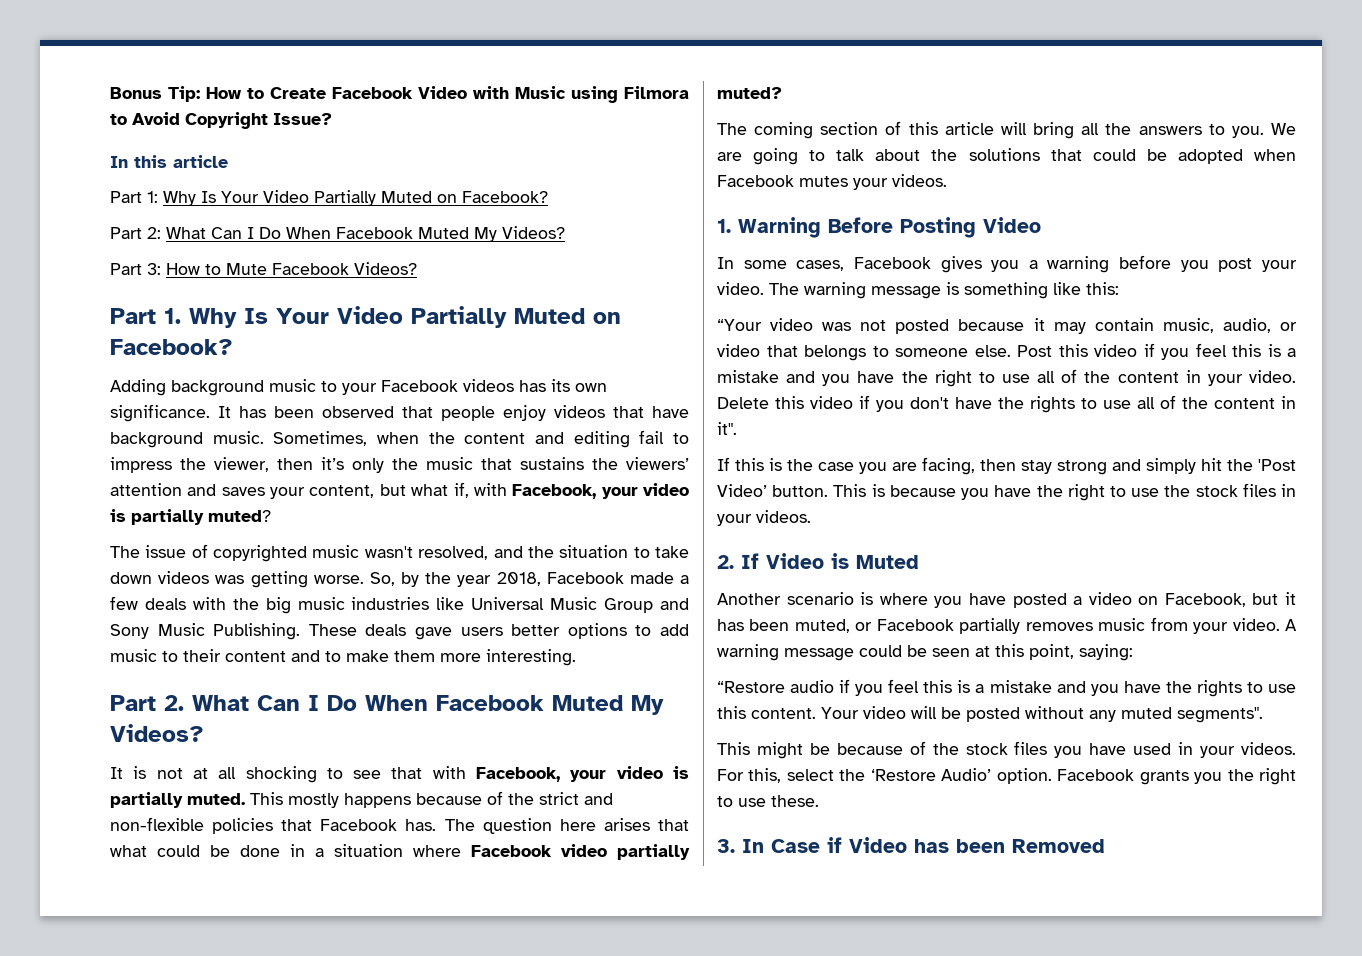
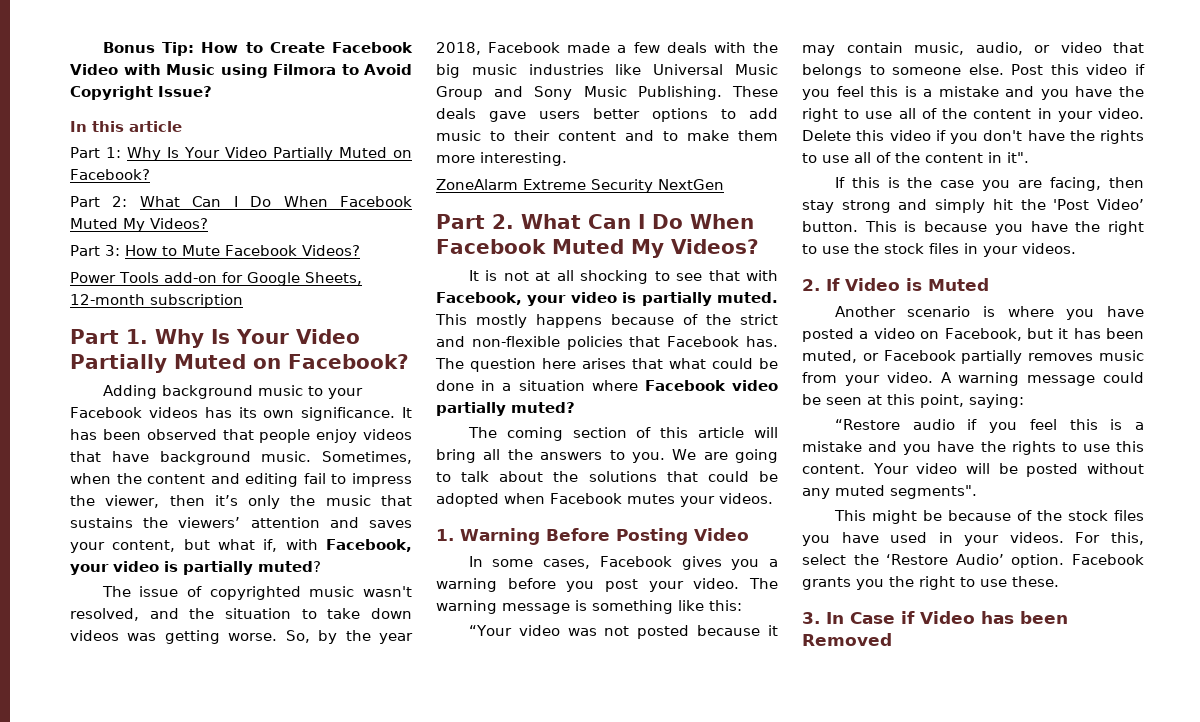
(417, 268) none -> [70,272,362,286] [70,294,243,308] // Power Tools add-on for Google Sheets, 12-month subscription
(576, 657) none -> [436,179,724,193] // ZoneAlarm Extreme Security NextGen

